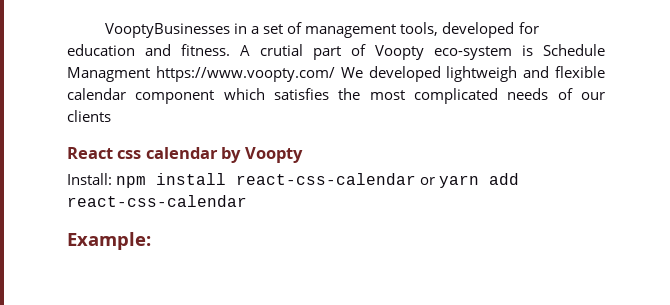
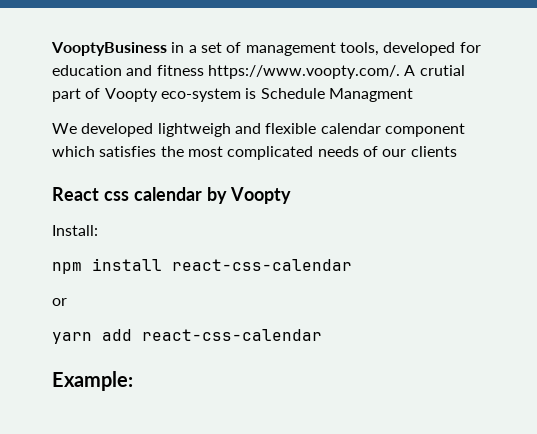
[105,23,231,38] VooptyBusinesses -> [51,42,167,56] VooptyBusiness
[181,44,230,56] fitness. -> [156,65,400,79] fitness https://www.voopty.com/.
[155,66,335,82] https://www.voopty.com/ -> (413, 95) //
(112, 179) none -> (98, 230) //
(417, 179) none -> (352, 265) //
(436, 181) none -> (67, 302) //

